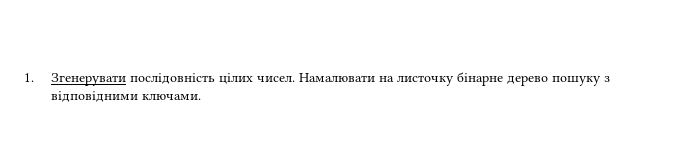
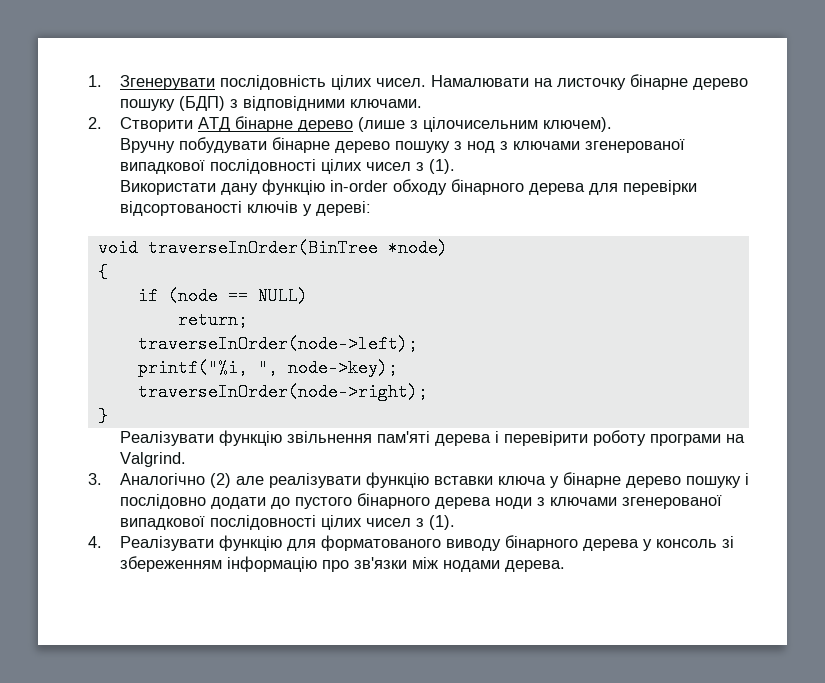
(601, 81) none -> [178,96,225,111] (БДП)
(201, 97) none -> [88,116,612,132] [119,137,685,153] [119,159,455,174] [119,179,697,195] [119,201,371,216] [97,239,448,257] [97,263,108,281] [137,287,308,305] [177,311,248,329] [137,335,418,353] [137,359,398,377] [137,383,428,401] [97,407,108,425] [119,430,745,446] [119,452,186,467] [88,472,749,488] [119,493,722,509] [119,515,455,530] [88,535,734,551] [119,556,565,572] // 2. Створити АТД бінарне дерево (лише з цілочисельним ключем). // Вручну побудувати бінарне дерево пошуку з нод з ключами згенерованої випадкової послідовності цілих чисел з (1). // Використати дану функцію in-order обходу бінарного дерева для перевірки відсортованості ключів у дереві: // void traverseInOrder(BinTree *node) // { // if (node == NULL) // return; // traverseInOrder(node->left); // printf("%i, ", node->key); // traverseInOrder(node->right); // } // Реалізувати функцію звільнення пам'яті дерева і перевірити роботу програми на Valgrind. // 3. Аналогічно (2) але реалізувати функцію вставки ключа у бінарне дерево пошуку і послідовно додати до пустого бінарного дерева ноди з ключами згенерованої випадкової послідовності цілих чисел з (1). // 4. Реалізувати функцію для форматованого виводу бінарного дерева у консоль зі збереженням інформацію про зв'язки між нодами дерева.

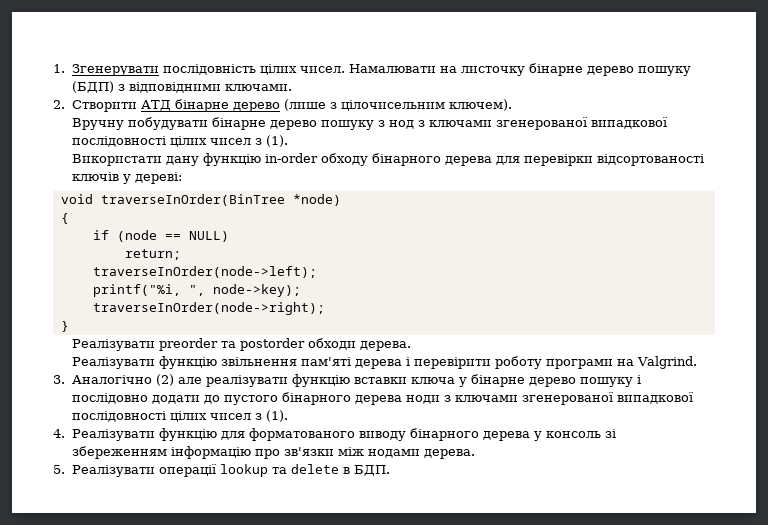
(108, 416) none -> [72,338,412,351] // Реалізувати preorder та postorder обходи дерева.
(565, 566) none -> [53,464,391,477] // 5. Реалізувати операції lookup та delete в БДП.

